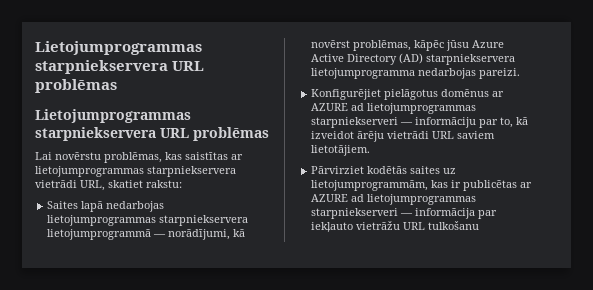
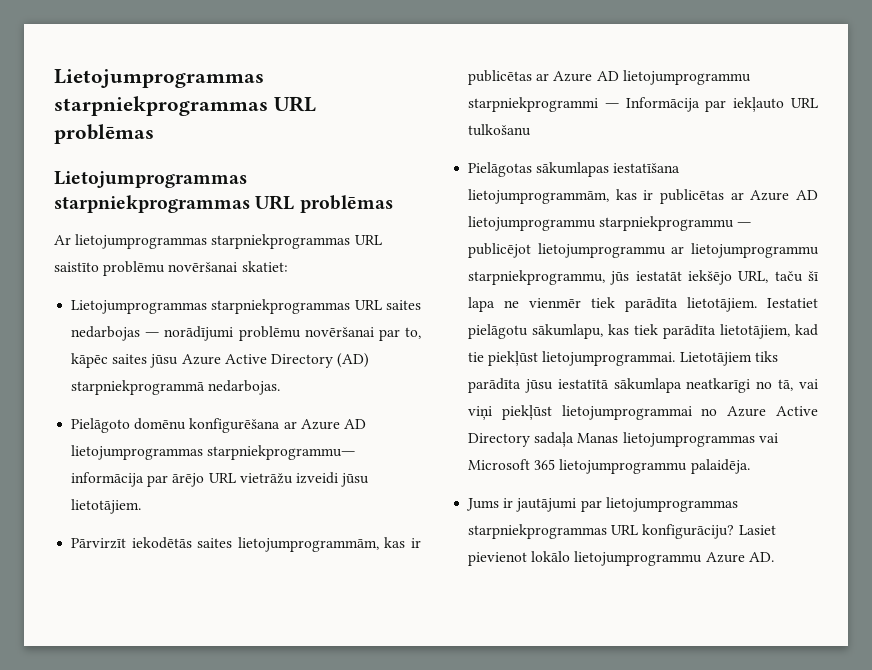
[35,41,202,55] [35,60,168,74] Lietojumprogrammas starpniekservera -> [54,69,264,88] [54,96,268,116] Lietojumprogrammas starpniekprogrammas
[35,127,269,141] [35,152,243,163] [35,166,236,177] [35,180,182,191] [47,201,165,212] [47,215,249,226] [47,229,246,240] [311,40,445,51] starpniekservera URL problēmas // Lai novērstu problēmas, kas saistītas ar lietojumprogrammas starpniekservera vietrādi URL, skatiet rakstu: // Saites lapā nedarbojas lietojumprogrammas starpniekservera lietojumprogrammā — norādījumi, kā novērst problēmas, kāpēc -> [54,195,393,213] [54,234,382,249] [54,261,288,276] [71,299,421,314] [71,326,421,341] [71,353,148,368] starpniekprogrammas URL problēmas // Ar lietojumprogrammas starpniekprogrammas URL saistīto problēmu novēršanai skatiet: // Lietojumprogrammas starpniekprogrammas URL saites nedarbojas ― norādījumi problēmu novēršanai par to, kāpēc saites
[426,54,516,65] [311,68,521,79] [311,89,505,100] [311,103,477,114] [311,117,529,128] [311,131,496,142] [311,145,371,156] [311,166,457,174] [311,180,533,191] [311,194,477,205] [311,208,476,219] starpniekservera lietojumprogramma nedarbojas pareizi. // Konfigurējiet pielāgotus domēnus ar AZURE ad lietojumprogrammas starpniekserveri — informāciju par to, kā izveidot ārēju vietrādi URL saviem lietotājiem. // Pārvirziet kodētās saites uz lietojumprogrammām, kas ir publicētas ar AZURE ad lietojumprogrammas starpniekserveri — informācija -> [71,380,281,395] [71,418,366,433] [71,445,356,460] [71,472,370,487] [71,499,142,514] [71,537,421,552] [468,70,751,85] [468,97,700,112] starpniekprogrammā nedarbojas. // Pielāgoto domēnu konfigurēšana ar Azure AD lietojumprogrammas starpniekprogrammu― informācija par ārējo URL vietrāžu izveidi jūsu lietotājiem. // Pārvirzīt iekodētās saites lietojumprogrammām, kas ir publicētas ar Azure AD lietojumprogrammu starpniekprogrammi ― Informācija
[356,221,401,230] vietrāžu -> (785, 104) none
(480, 225) none -> [468,162,681,177] [468,189,818,204] [468,216,752,231] [468,243,819,258] [468,270,818,285] [468,297,818,312] [468,324,818,339] [468,351,778,366] [468,378,818,393] [468,405,818,420] [468,432,778,447] [468,459,750,474] [466,497,738,512] [468,524,776,539] [468,551,774,566] // Pielāgotas sākumlapas iestatīšana lietojumprogrammām, kas ir publicētas ar Azure AD lietojumprogrammu starpniekprogrammu ― publicējot lietojumprogrammu ar lietojumprogrammu starpniekprogrammu, jūs iestatāt iekšējo URL, taču šī lapa ne vienmēr tiek parādīta lietotājiem. Iestatiet pielāgotu sākumlapu, kas tiek parādīta lietotājiem, kad tie piekļūst lietojumprogrammai. Lietotājiem tiks parādīta jūsu iestatītā sākumlapa neatkarīgi no tā, vai viņi piekļūst lietojumprogrammai no Azure Active Directory sadaļa Manas lietojumprogrammas vai Microsoft 365 lietojumprogrammu palaidēja. // Jums ir jautājumi par lietojumprogrammas starpniekprogrammas URL konfigurāciju? Lasiet pievienot lokālo lietojumprogrammu Azure AD.

